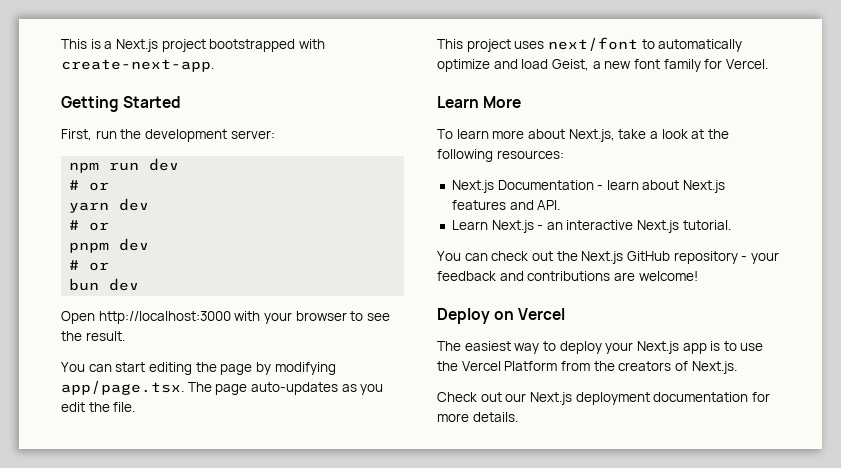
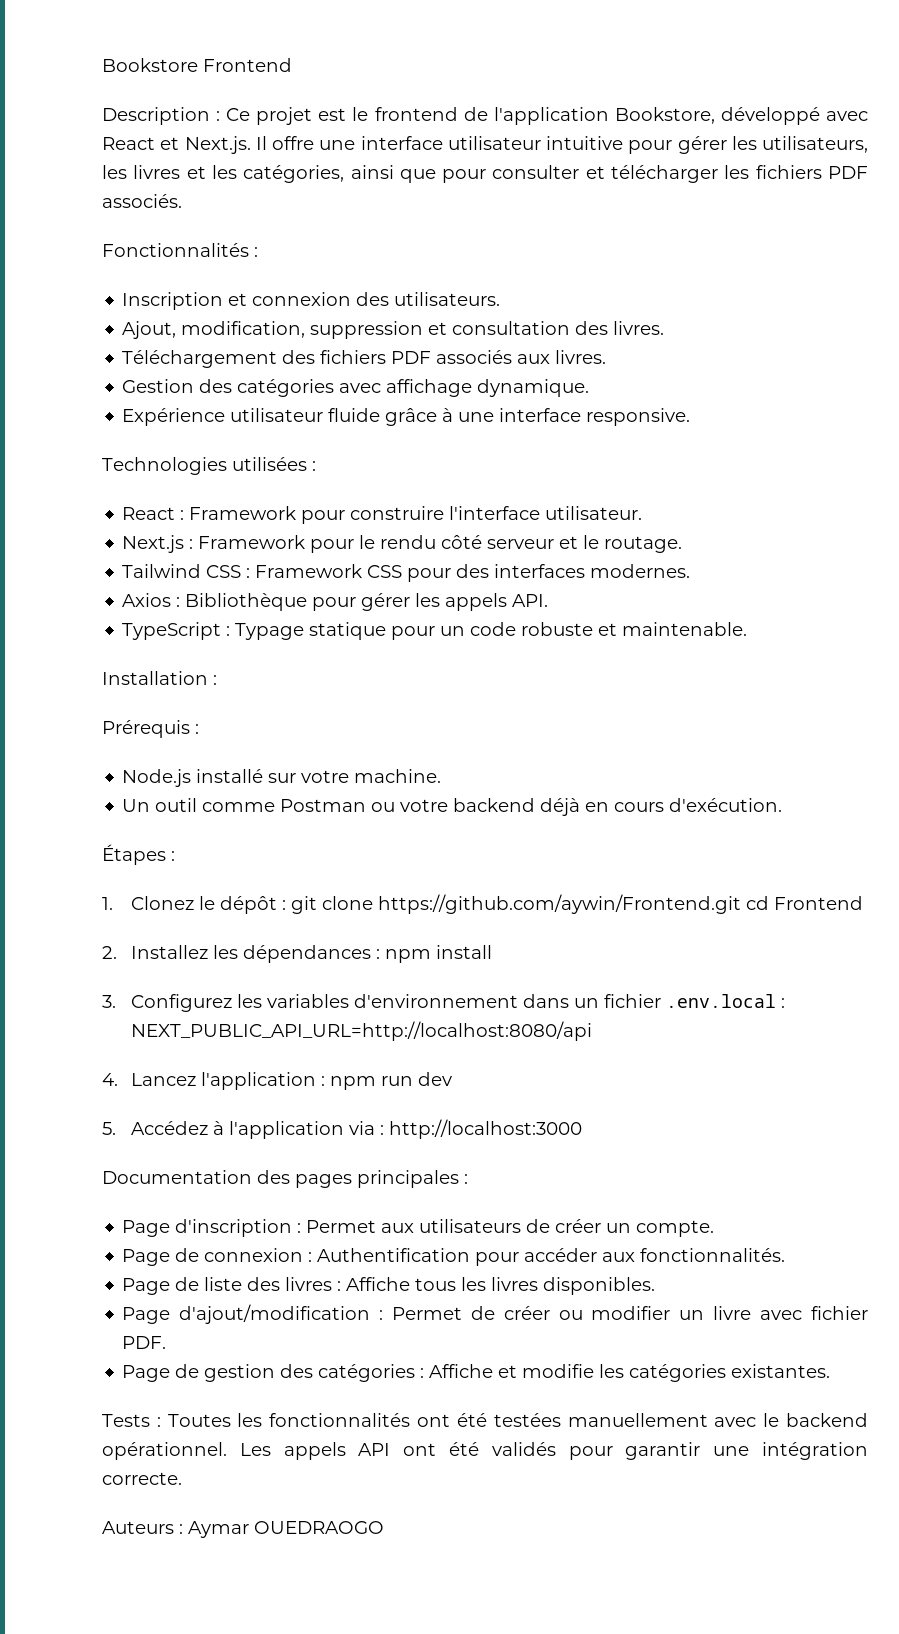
[61,39,325,52] [61,59,214,72] [61,96,182,112] [61,129,275,142] [69,158,180,173] [69,180,110,191] [69,198,150,213] [69,220,110,231] [69,238,150,253] [69,260,110,271] [69,278,140,291] [61,311,390,324] [61,331,125,341] [61,362,336,375] [61,380,384,395] [61,402,136,412] [437,37,743,52] [437,59,768,72] [437,96,522,108] [437,129,729,142] [437,149,564,162] [451,180,726,193] [451,200,561,210] [451,220,731,233] [437,251,779,264] [437,271,698,281] [437,308,566,324] [437,341,764,354] [437,361,737,374] [437,392,770,405] [437,412,518,422] This is a Next.js project bootstrapped with create-next-app. // Getting Started // First, run the development server: // npm run dev // # or // yarn dev // # or // pnpm dev // # or // bun dev // Open http://localhost:3000 with your browser to see the result. // You can start editing the page by modifying app/page.tsx. The page auto-updates as you edit the file. // This project uses next/font to automatically optimize and load Geist, a new font family for Vercel. // Learn More // To learn more about Next.js, take a look at the following resources: // Next.js Documentation - learn about Next.js features and API. // Learn Next.js - an interactive Next.js tutorial. // You can check out the Next.js GitHub repository - your feedback and contributions are welcome! // Deploy on Vercel // The easiest way to deploy your Next.js app is to use the Vercel Platform from the creators of Next.js. // Check out our Next.js deployment documentation for more details. -> [102,58,292,72] [102,107,868,125] [102,136,868,154] [102,165,868,183] [102,194,182,208] [102,243,258,257] [122,292,501,310] [122,321,665,339] [122,350,607,368] [122,379,590,397] [122,408,691,426] [102,457,316,475] [122,506,643,524] [122,535,683,553] [122,564,691,582] [122,593,549,611] [122,622,748,640] [102,671,217,685] [102,720,199,738] [122,769,442,787] [122,798,783,816] [102,844,175,865] [102,894,863,914] [102,945,492,963] [102,994,785,1012] [130,1021,592,1041] [102,1072,452,1090] [102,1119,582,1139] [102,1170,468,1188] [122,1219,715,1237] [122,1248,786,1266] [122,1277,656,1295] [122,1304,868,1324] [122,1336,167,1349] [122,1364,831,1382] [102,1413,869,1427] [102,1442,868,1460] [102,1472,182,1485] [102,1521,384,1538] Bookstore Frontend // Description : Ce projet est le frontend de l'application Bookstore, développé avec React et Next.js. Il offre une interface utilisateur intuitive pour gérer les utilisateurs, les livres et les catégories, ainsi que pour consulter et télécharger les fichiers PDF associés. // Fonctionnalités : // Inscription et connexion des utilisateurs. // Ajout, modification, suppression et consultation des livres. // Téléchargement des fichiers PDF associés aux livres. // Gestion des catégories avec affichage dynamique. // Expérience utilisateur fluide grâce à une interface responsive. // Technologies utilisées : // React : Framework pour construire l'interface utilisateur. // Next.js : Framework pour le rendu côté serveur et le routage. // Tailwind CSS : Framework CSS pour des interfaces modernes. // Axios : Bibliothèque pour gérer les appels API. // TypeScript : Typage statique pour un code robuste et maintenable. // Installation : // Prérequis : // Node.js installé sur votre machine. // Un outil comme Postman ou votre backend déjà en cours d'exécution. // Étapes : // 1. Clonez le dépôt : git clone https://github.com/aywin/Frontend.git cd Frontend // 2. Installez les dépendances : npm install // 3. Configurez les variables d'environnement dans un fichier .env.local : NEXT_PUBLIC_API_URL=http://localhost:8080/api // 4. Lancez l'application : npm run dev // 5. Accédez à l'application via : http://localhost:3000 // Documentation des pages principales : // Page d'inscription : Permet aux utilisateurs de créer un compte. // Page de connexion : Authentification pour accéder aux fonctionnalités. // Page de liste des livres : Affiche tous les livres disponibles. // Page d'ajout/modification : Permet de créer ou modifier un livre avec fichier PDF. // Page de gestion des catégories : Affiche et modifie les catégories existantes. // Tests : Toutes les fonctionnalités ont été testées manuellement avec le backend opérationnel. Les appels API ont été validés pour garantir une intégration correcte. // Auteurs : Aymar OUEDRAOGO

